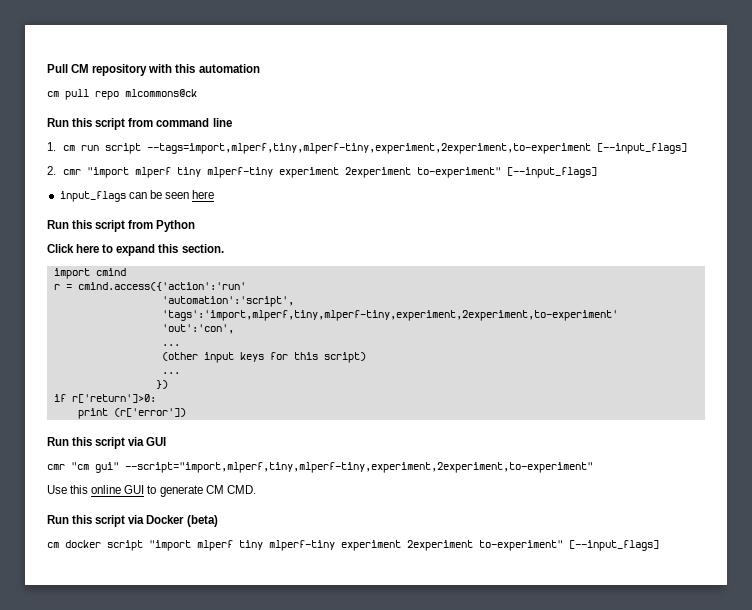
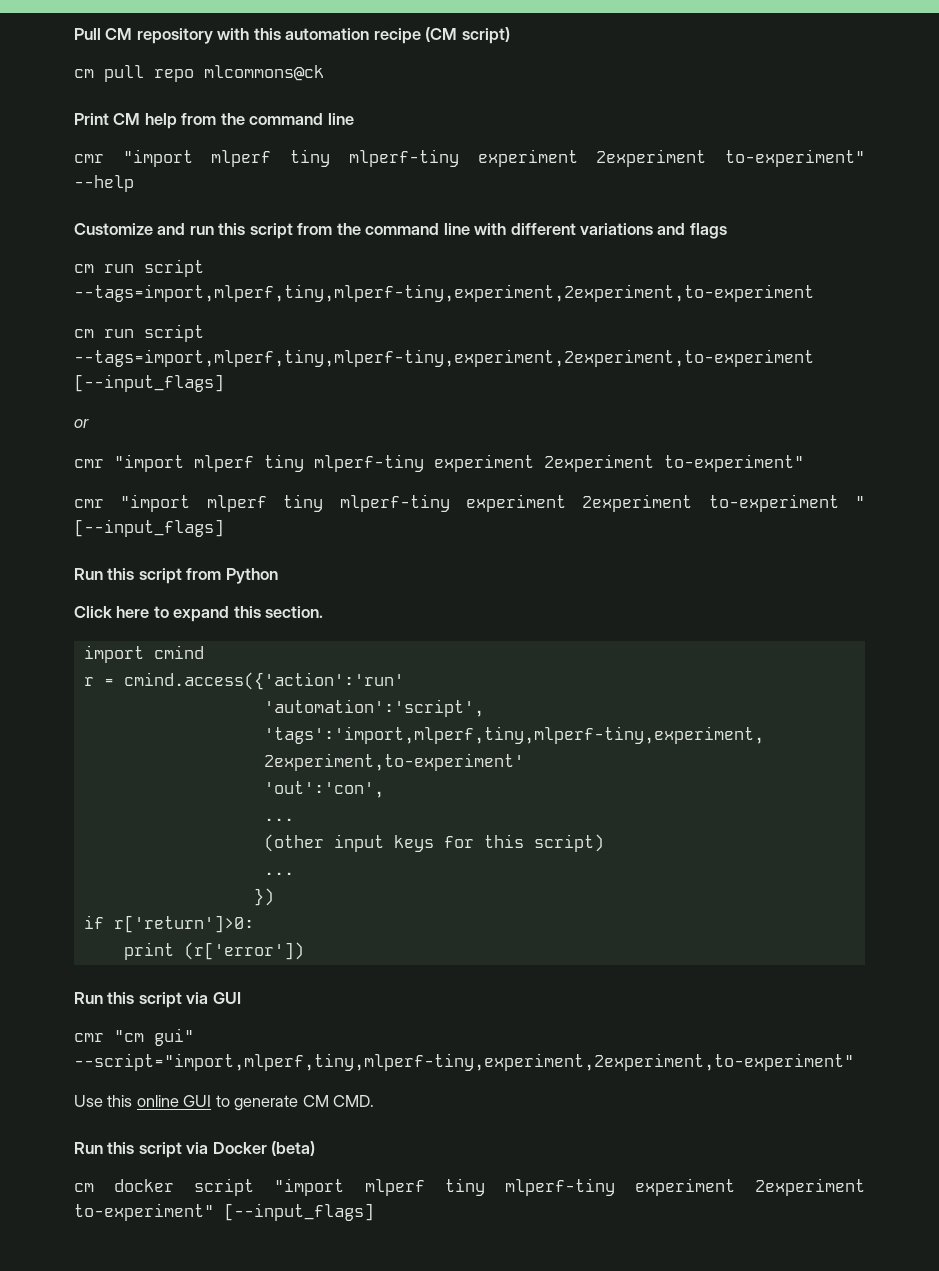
(260, 68) none -> [373,27,510,44] recipe (CM script)
[47,118,232,130] [47,142,688,154] [47,166,598,178] [59,190,215,202] Run this script from command line // 1. cm run script --tags=import,mlperf,tiny,mlperf-tiny,experiment,2experiment,to-experiment [--input_flags] // 2. cmr "import mlperf tiny mlperf-tiny experiment 2experiment to-experiment" [--input_flags] // input_flags can be seen here -> [74,113,354,129] [74,149,865,167] [74,175,134,192] [74,223,727,239] [74,259,204,277] [74,284,814,302] [74,324,204,342] [74,349,814,367] [74,374,224,392] [74,419,89,428] [74,454,804,472] [74,494,865,512] [74,519,224,537] Print CM help from the command line // cmr "import mlperf tiny mlperf-tiny experiment 2experiment to-experiment" --help // Customize and run this script from the command line with different variations and flags // cm run script --tags=import,mlperf,tiny,mlperf-tiny,experiment,2experiment,to-experiment // cm run script --tags=import,mlperf,tiny,mlperf-tiny,experiment,2experiment,to-experiment [--input_flags] // or // cmr "import mlperf tiny mlperf-tiny experiment 2experiment to-experiment" // cmr "import mlperf tiny mlperf-tiny experiment 2experiment to-experiment " [--input_flags]

